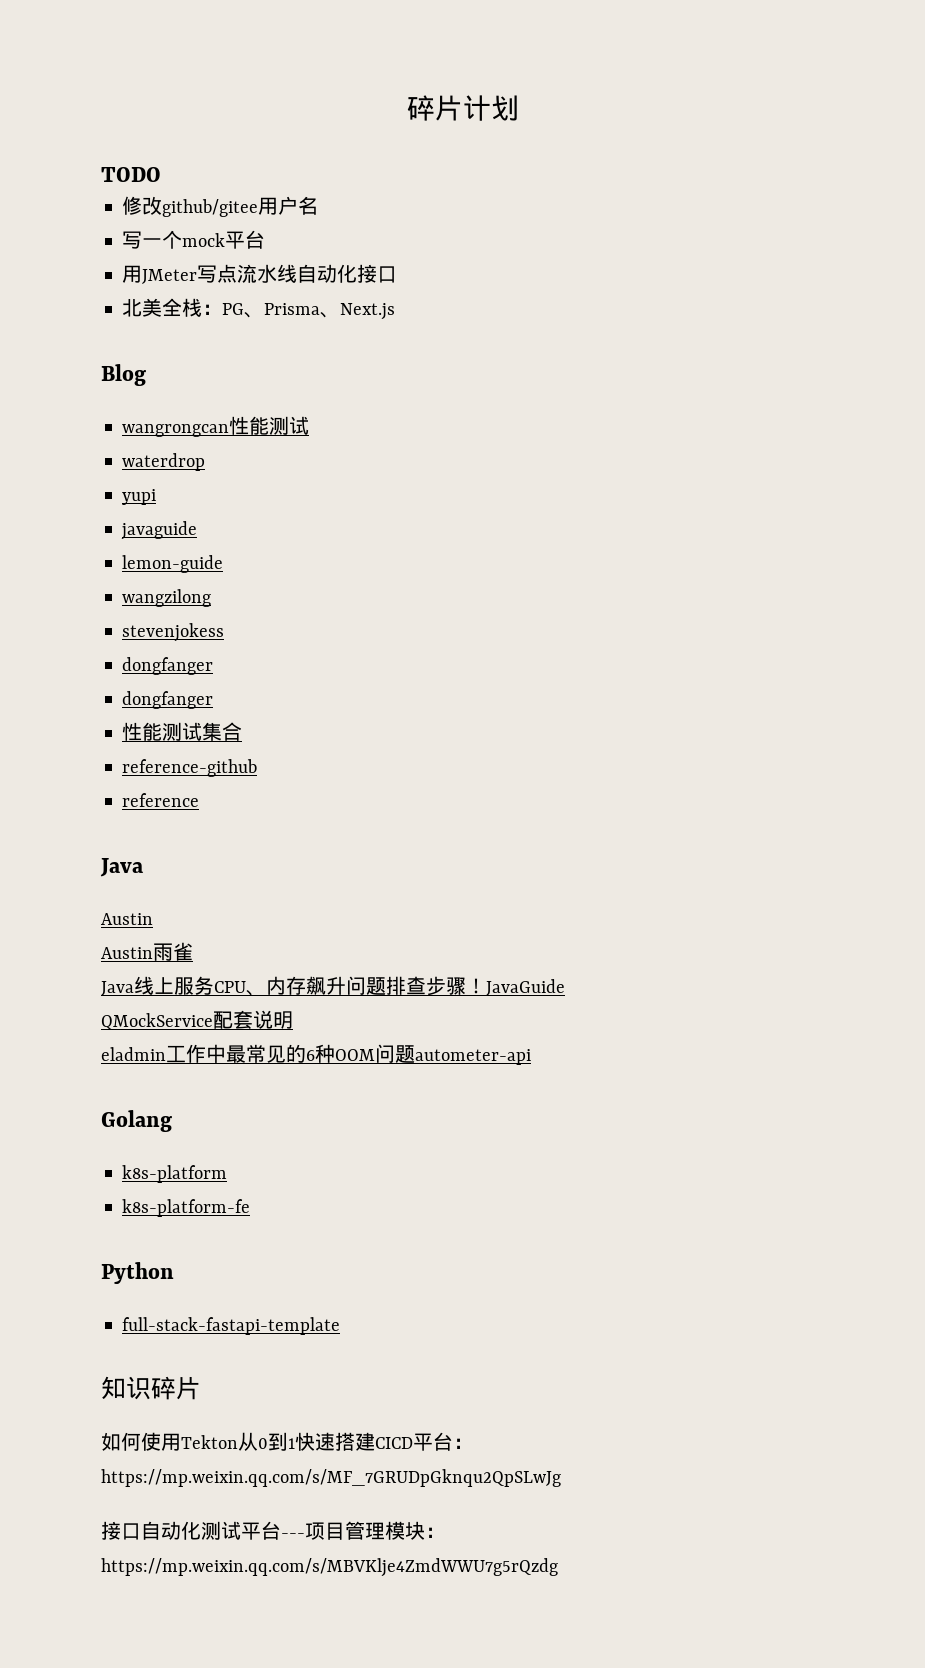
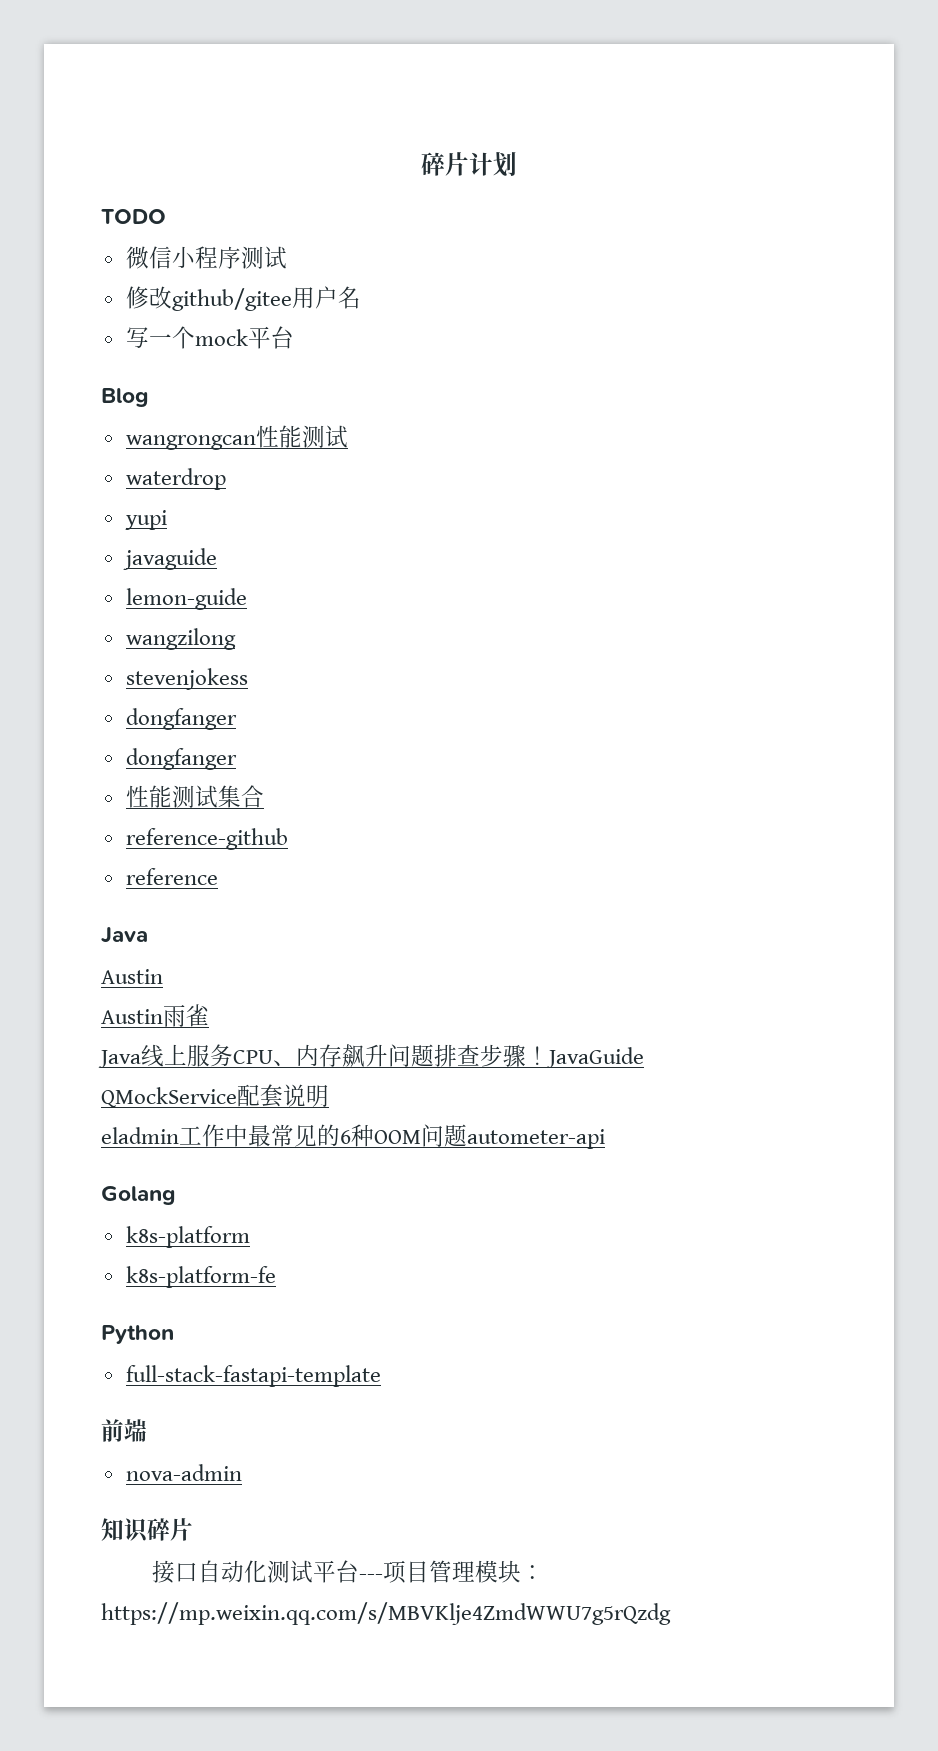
(161, 174) none -> [125,246,287,269] // 微信小程序测试
[122,264,398,284] [122,298,396,320] // 用JMeter写点流水线自动化接口 // 北美全栈：PG、Prisma、Next.js -> (294, 337) none
(341, 1326) none -> [101,1419,147,1442] [125,1464,242,1481] // 前端 // nova-admin
[101,1432,473,1451] [101,1469,561,1487] // 如何使用Tekton从0到1快速搭建CICD平台：https://mp.weixin.qq.com/s/MF_7GRUDpGknqu2QpSLwJg -> (193, 1529) none

